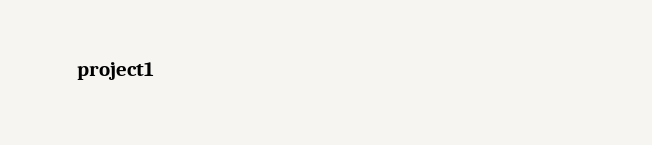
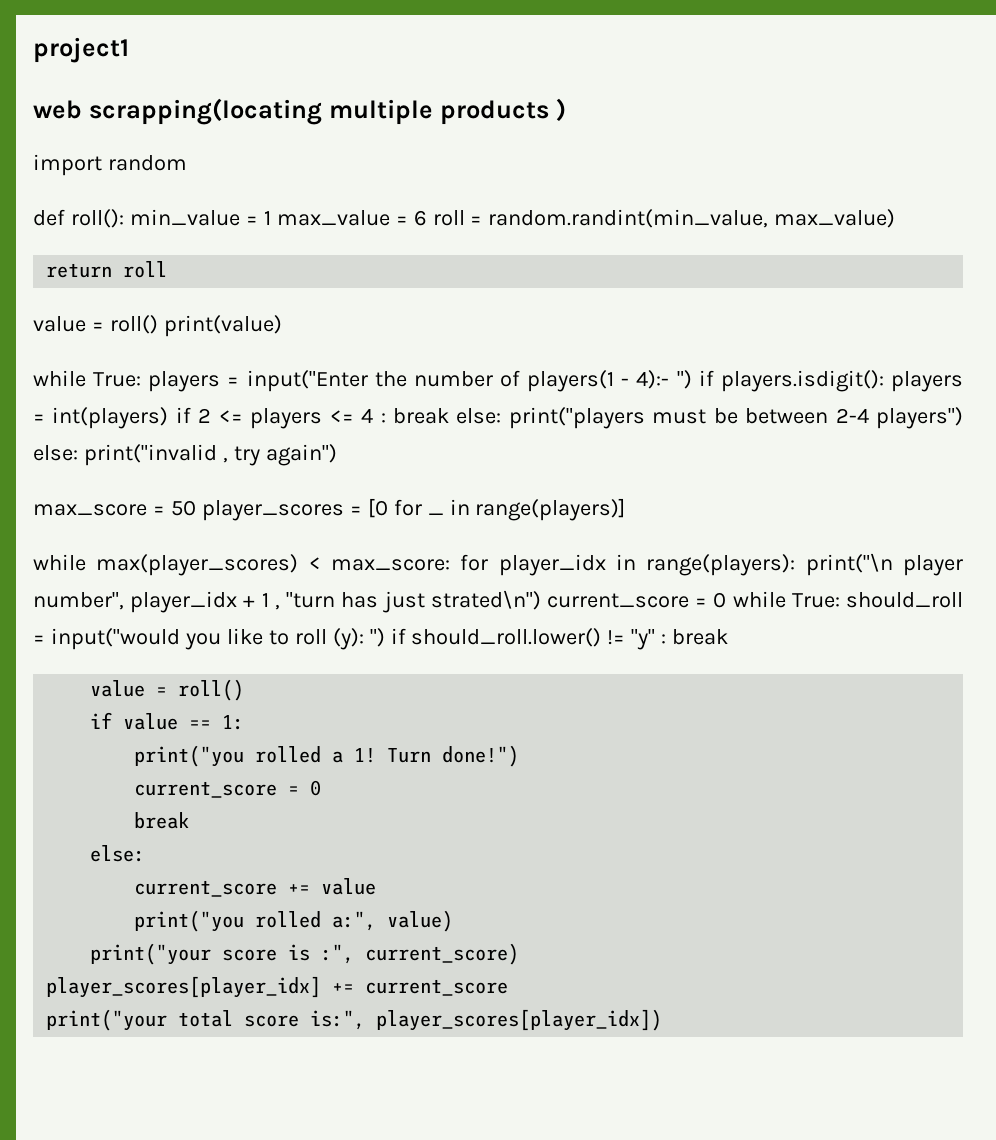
(154, 71) none -> [33,98,566,125] [33,154,187,176] [33,209,896,228] [46,261,168,278] [33,315,282,337] [33,370,963,392] [33,407,963,429] [33,444,337,466] [33,498,626,521] [33,553,963,576] [33,590,963,613] [33,628,729,650] [90,679,245,701] [90,712,245,730] [134,745,520,767] [134,780,322,798] [134,812,190,829] [90,845,146,862] [134,878,377,897] [134,910,454,932] [90,943,520,965] [46,976,509,998] [46,1009,663,1031] // web scrapping(locating multiple products ) // import random // def roll(): min_value = 1 max_value = 6 roll = random.randint(min_value, max_value) // return roll // value = roll() print(value) // while True: players = input("Enter the number of players(1 - 4):- ") if players.isdigit(): players = int(players) if 2 <= players <= 4 : break else: print("players must be between 2-4 players") else: print("invalid , try again") // max_score = 50 player_scores = [0 for _ in range(players)] // while max(player_scores) < max_score: for player_idx in range(players): print("\n player number", player_idx + 1 , "turn has just strated\n") current_score = 0 while True: should_roll = input("would you like to roll (y): ") if should_roll.lower() != "y" : break // value = roll() // if value == 1: // print("you rolled a 1! Turn done!") // current_score = 0 // break // else: // current_score += value // print("you rolled a:", value) // print("your score is :", current_score) // player_scores[player_idx] += current_score // print("your total score is:", player_scores[player_idx])

